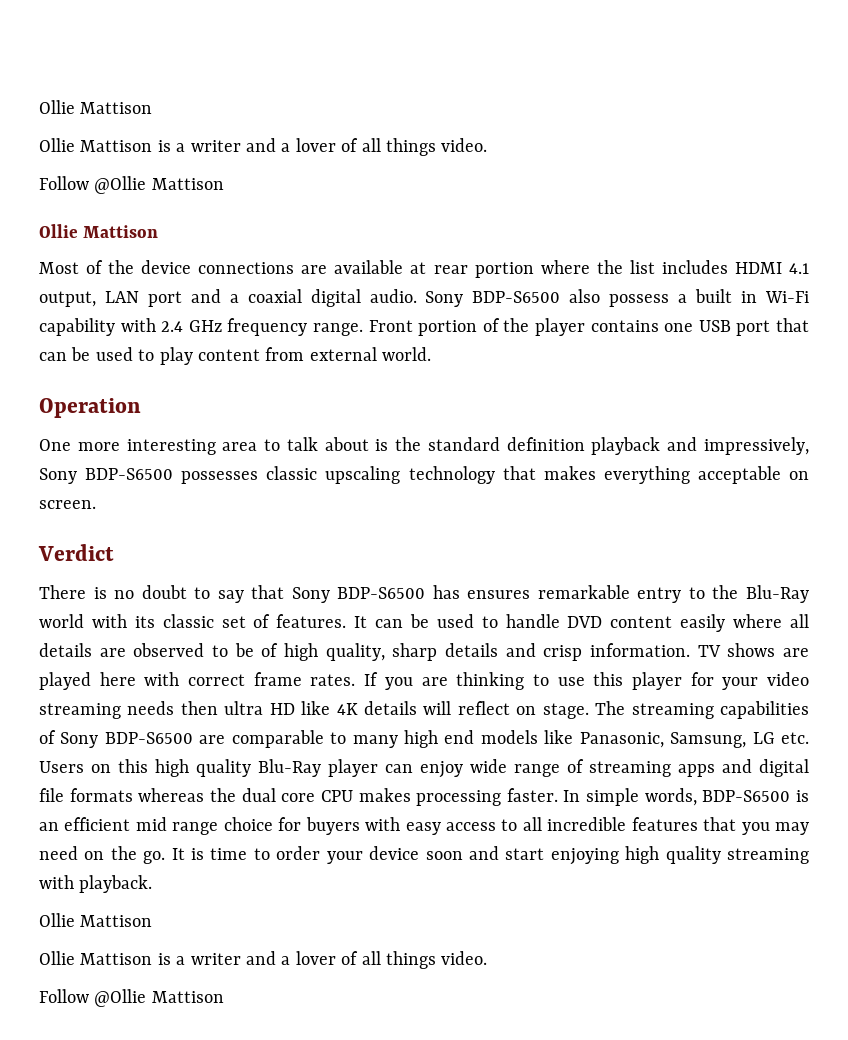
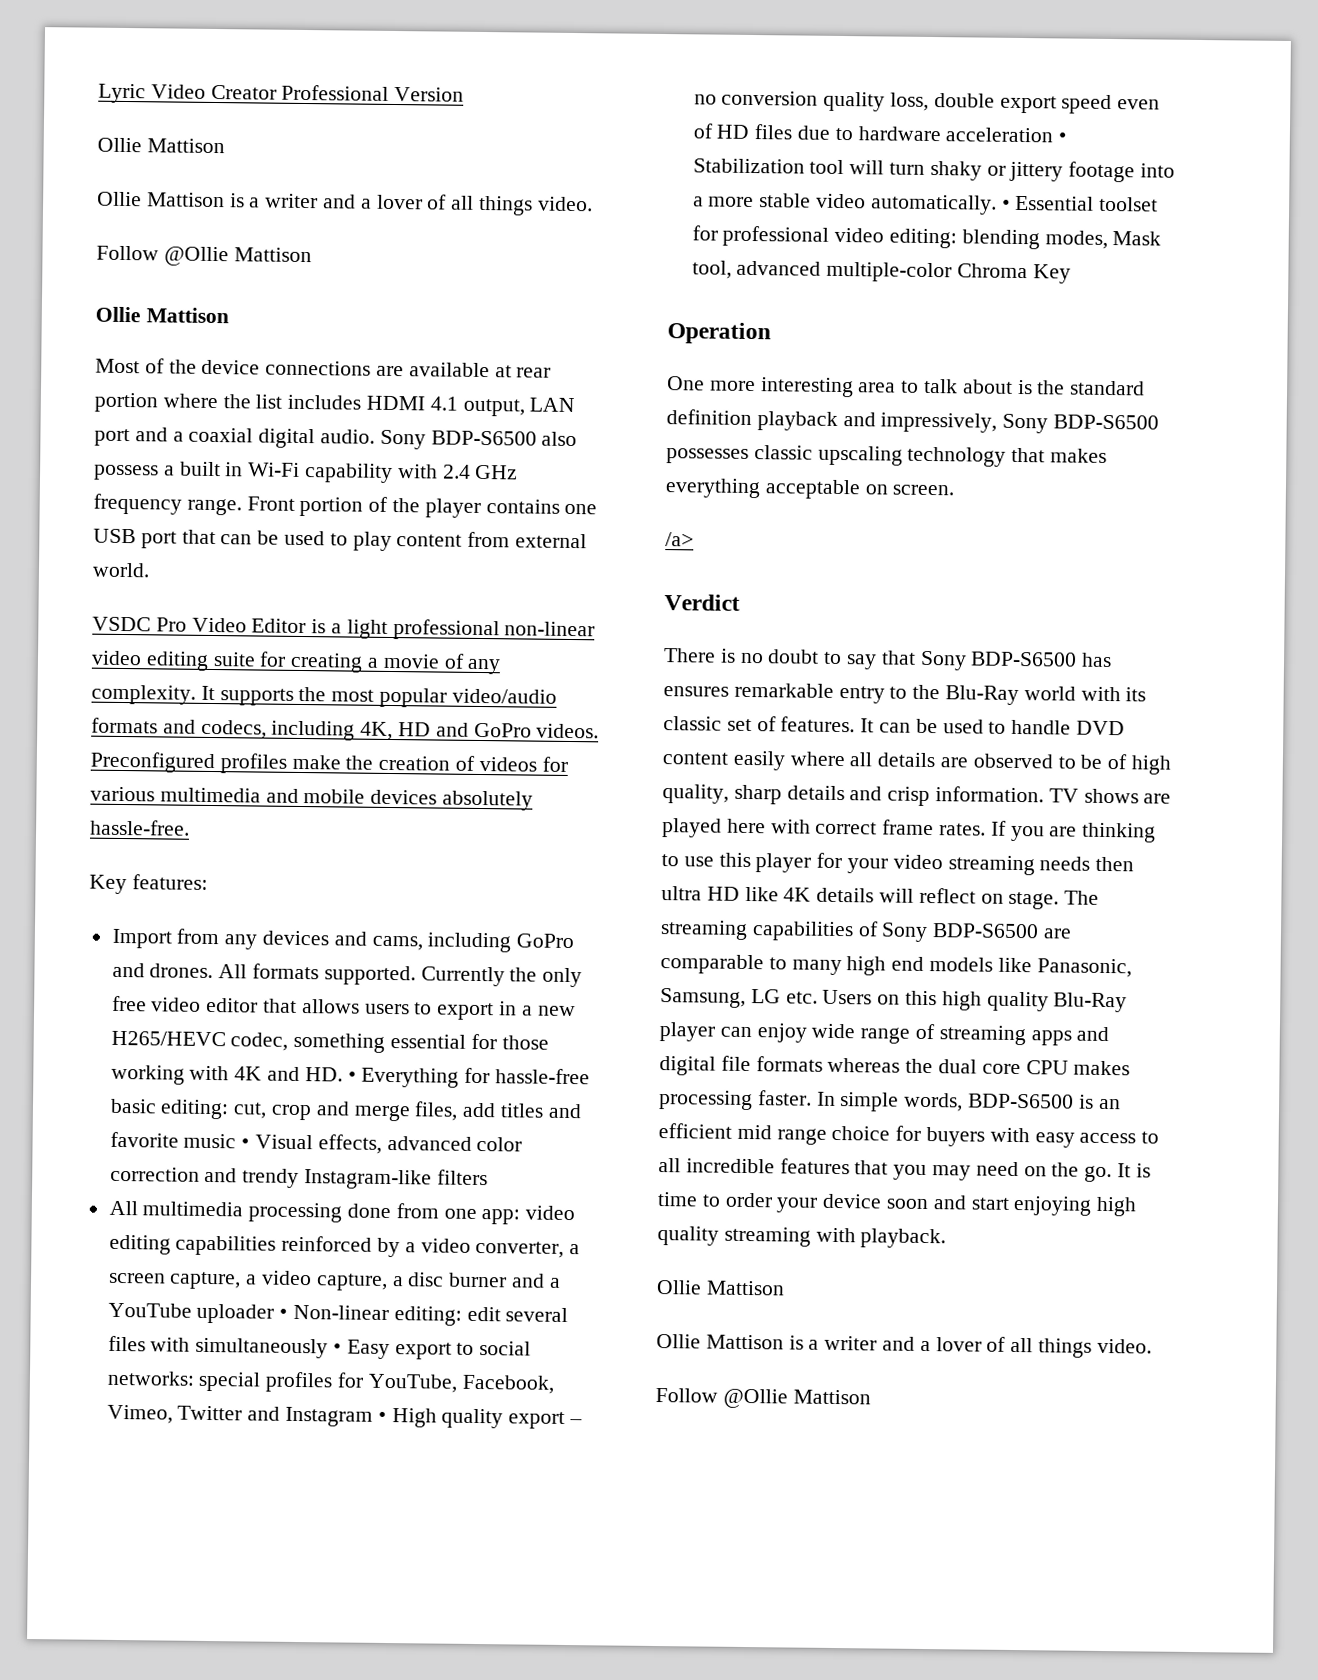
(39, 107) none -> [98,83,465,104] Lyric Video Creator Professional Version //
(432, 354) none -> [92,616,596,641] [91,650,502,675] [91,684,557,708] [91,717,600,741] [90,751,568,774] [90,786,534,811] [90,819,190,836] [89,874,208,895] [111,928,575,953] [111,962,583,988] [111,995,576,1021] [110,1030,549,1053] [110,1064,591,1088] [109,1098,582,1122] [109,1131,523,1154] [109,1166,488,1190] [108,1200,576,1225] [108,1234,581,1258] [108,1270,561,1291] [107,1302,569,1326] [107,1335,532,1360] [106,1370,555,1394] [106,1404,583,1429] [693,90,1161,115] [692,123,1068,143] [692,158,1176,183] [692,193,1159,215] [691,225,1162,250] [691,260,1071,284] // VSDC Pro Video Editor is a light professional non-linear video editing suite for creating a movie of any complexity. It supports the most popular video/audio formats and codecs, including 4K, HD and GoPro videos. Preconfigured profiles make the creation of videos for various multimedia and mobile devices absolutely hassle-free. // Key features: // Import from any devices and cams, including GoPro and drones. All formats supported. Сurrently the only free video editor that allows users to export in a new H265/HEVC codec, something essential for those working with 4K and HD. • Everything for hassle-free basic editing: cut, crop and merge files, add titles and favorite music • Visual effects, advanced color correction and trendy Instagram-like filters // All multimedia processing done from one app: video editing capabilities reinforced by a video converter, a screen capture, a video capture, a disc burner and a YouTube uploader • Non-linear editing: edit several files with simultaneously • Easy export to social networks: special profiles for YouTube, Facebook, Vimeo, Twitter and Instagram • High quality export – no conversion quality loss, double export speed even of HD files due to hardware acceleration • Stabilization tool will turn shaky or jittery footage into a more stable video automatically. • Essential toolset for professional video editing: blending modes, Mask tool, advanced multiple-color Chroma Key
(96, 504) none -> [665,532,694,547] // /a>

